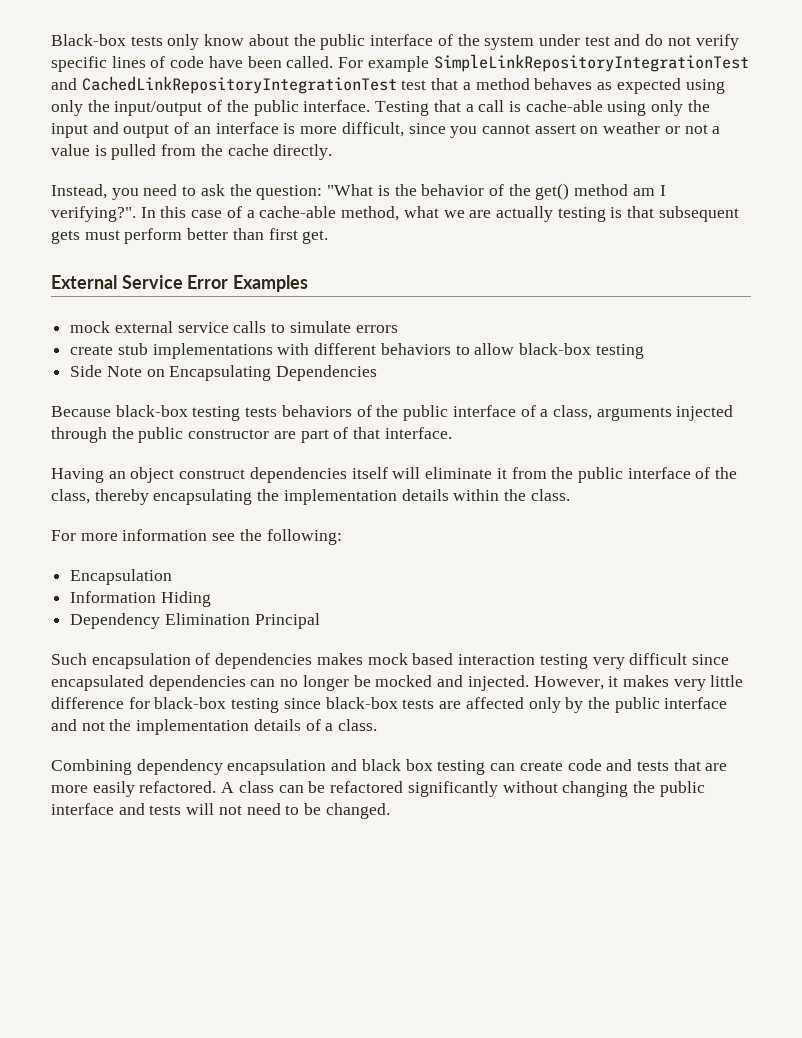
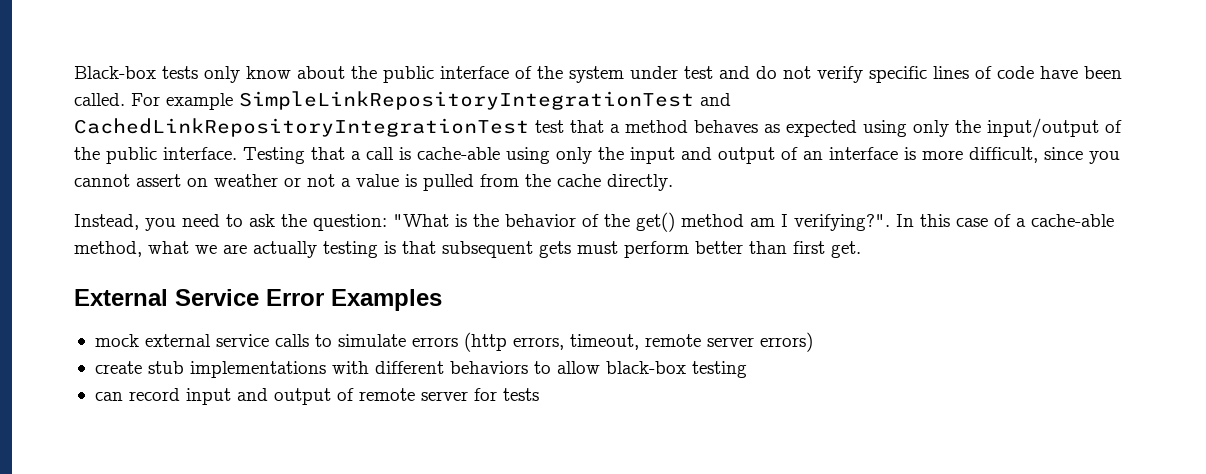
(398, 329) none -> [463,332,813,352] (http errors, timeout, remote server errors)
[70,365,378,381] [51,405,734,421] [51,427,452,443] [51,467,738,483] [51,489,570,505] [51,529,342,545] [70,569,173,585] [70,591,211,607] [70,613,320,629] [51,653,729,669] [51,675,744,691] [51,697,728,713] [51,719,378,735] [51,759,728,775] [51,781,705,797] [51,803,390,819] Side Note on Encapsulating Dependencies // Because black-box testing tests behaviors of the public interface of a class, arguments injected through the public constructor are part of that interface. // Having an object construct dependencies itself will eliminate it from the public interface of the class, thereby encapsulating the implementation details within the class. // For more information see the following: // Encapsulation // Information Hiding // Dependency Elimination Principal // Such encapsulation of dependencies makes mock based interaction testing very difficult since encapsulated dependencies can no longer be mocked and injected. However, it makes very little difference for black-box testing since black-box tests are affected only by the public interface and not the implementation details of a class. // Combining dependency encapsulation and black box testing can create code and tests that are more easily refactored. A class can be refactored significantly without changing the public interface and tests will not need to be changed. -> [94,388,539,405] can record input and output of remote server for tests

